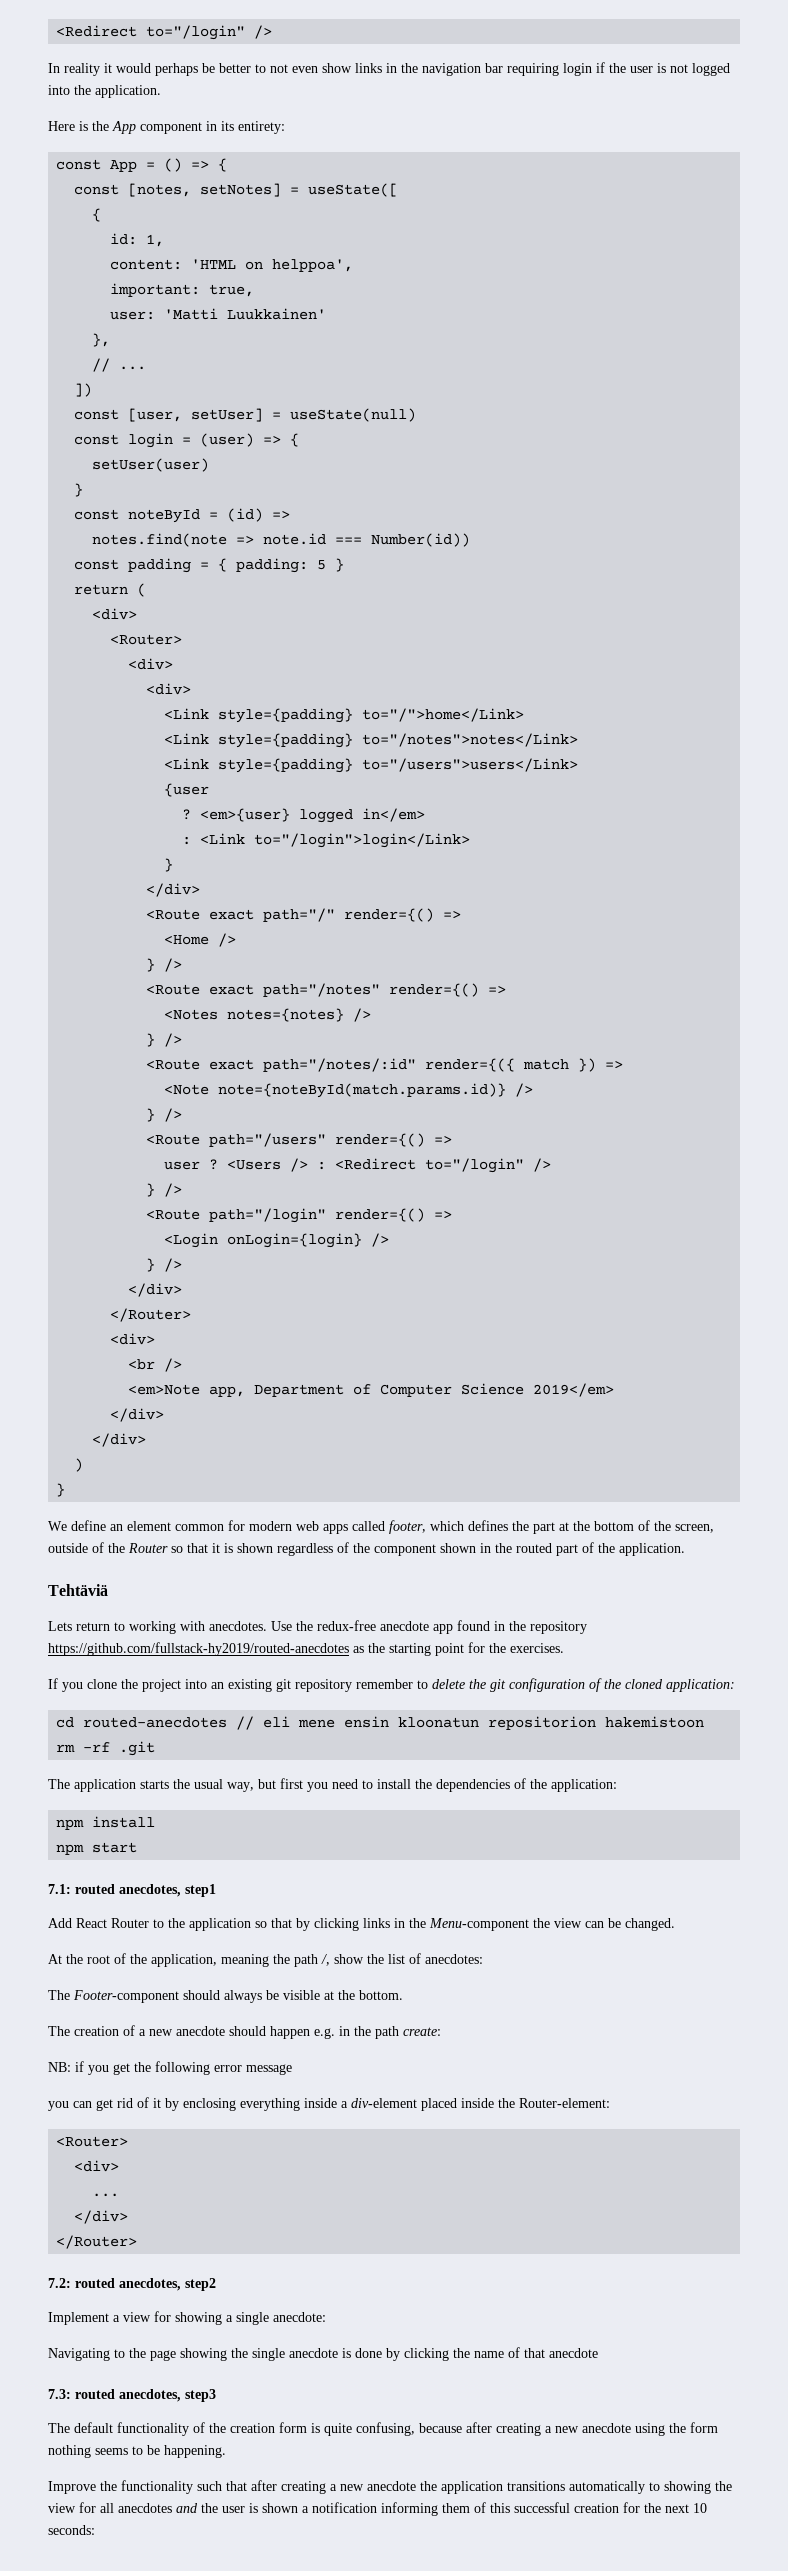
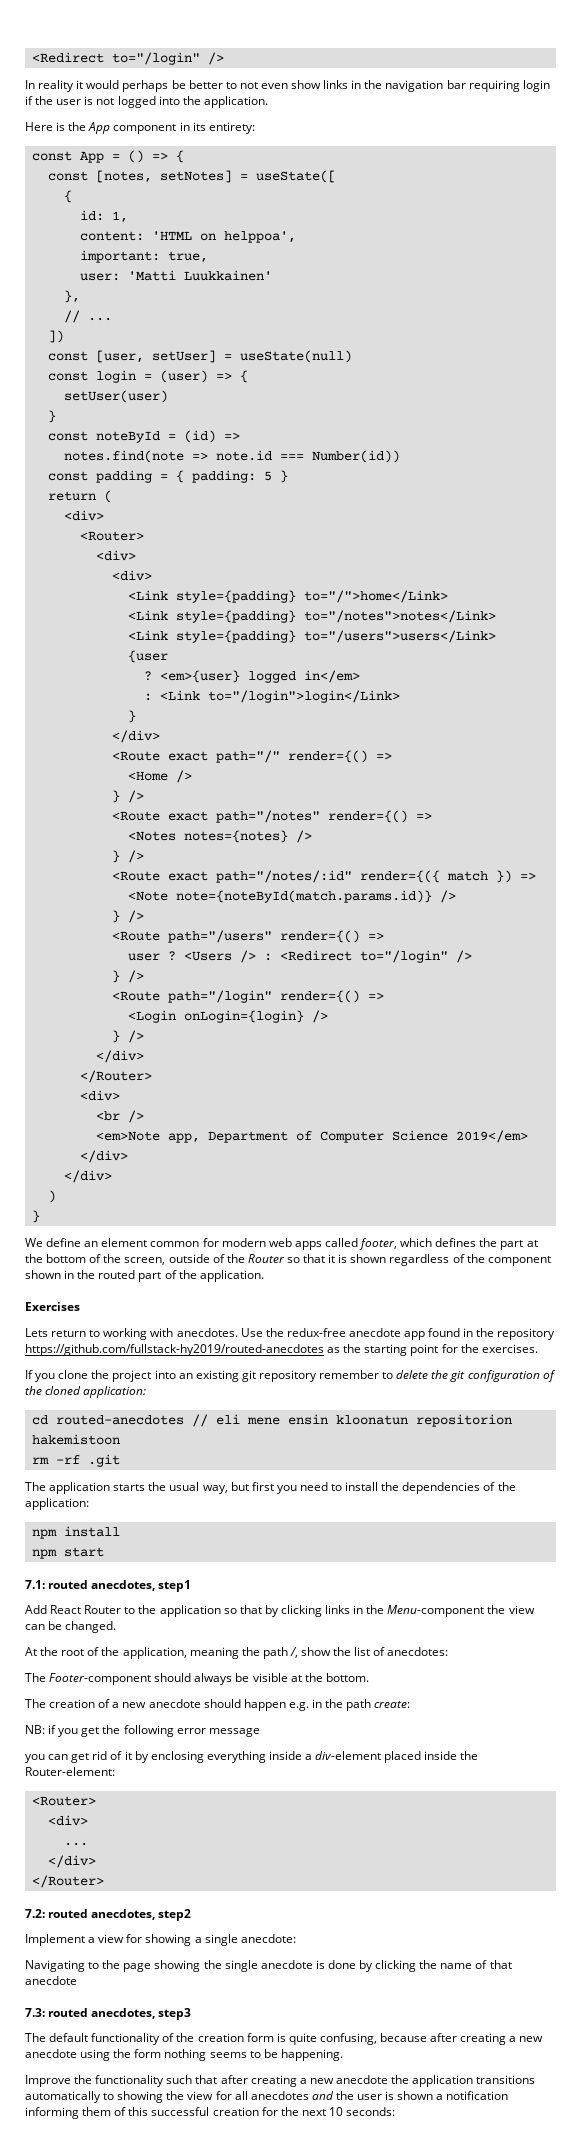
[48,1584,108,1596] Tehtäviä -> [25,1302,80,1311] Exercises

